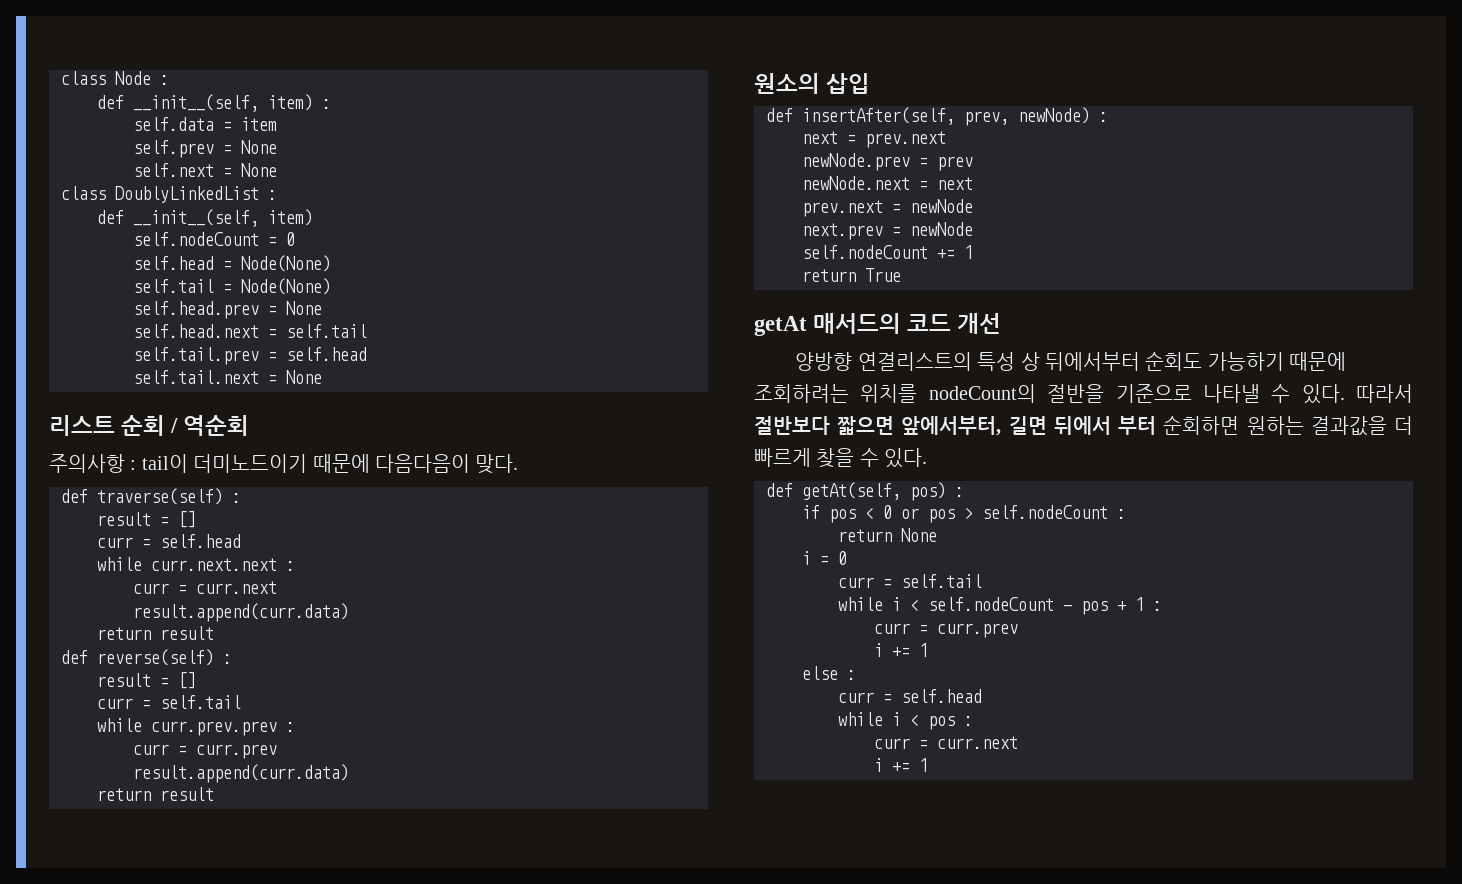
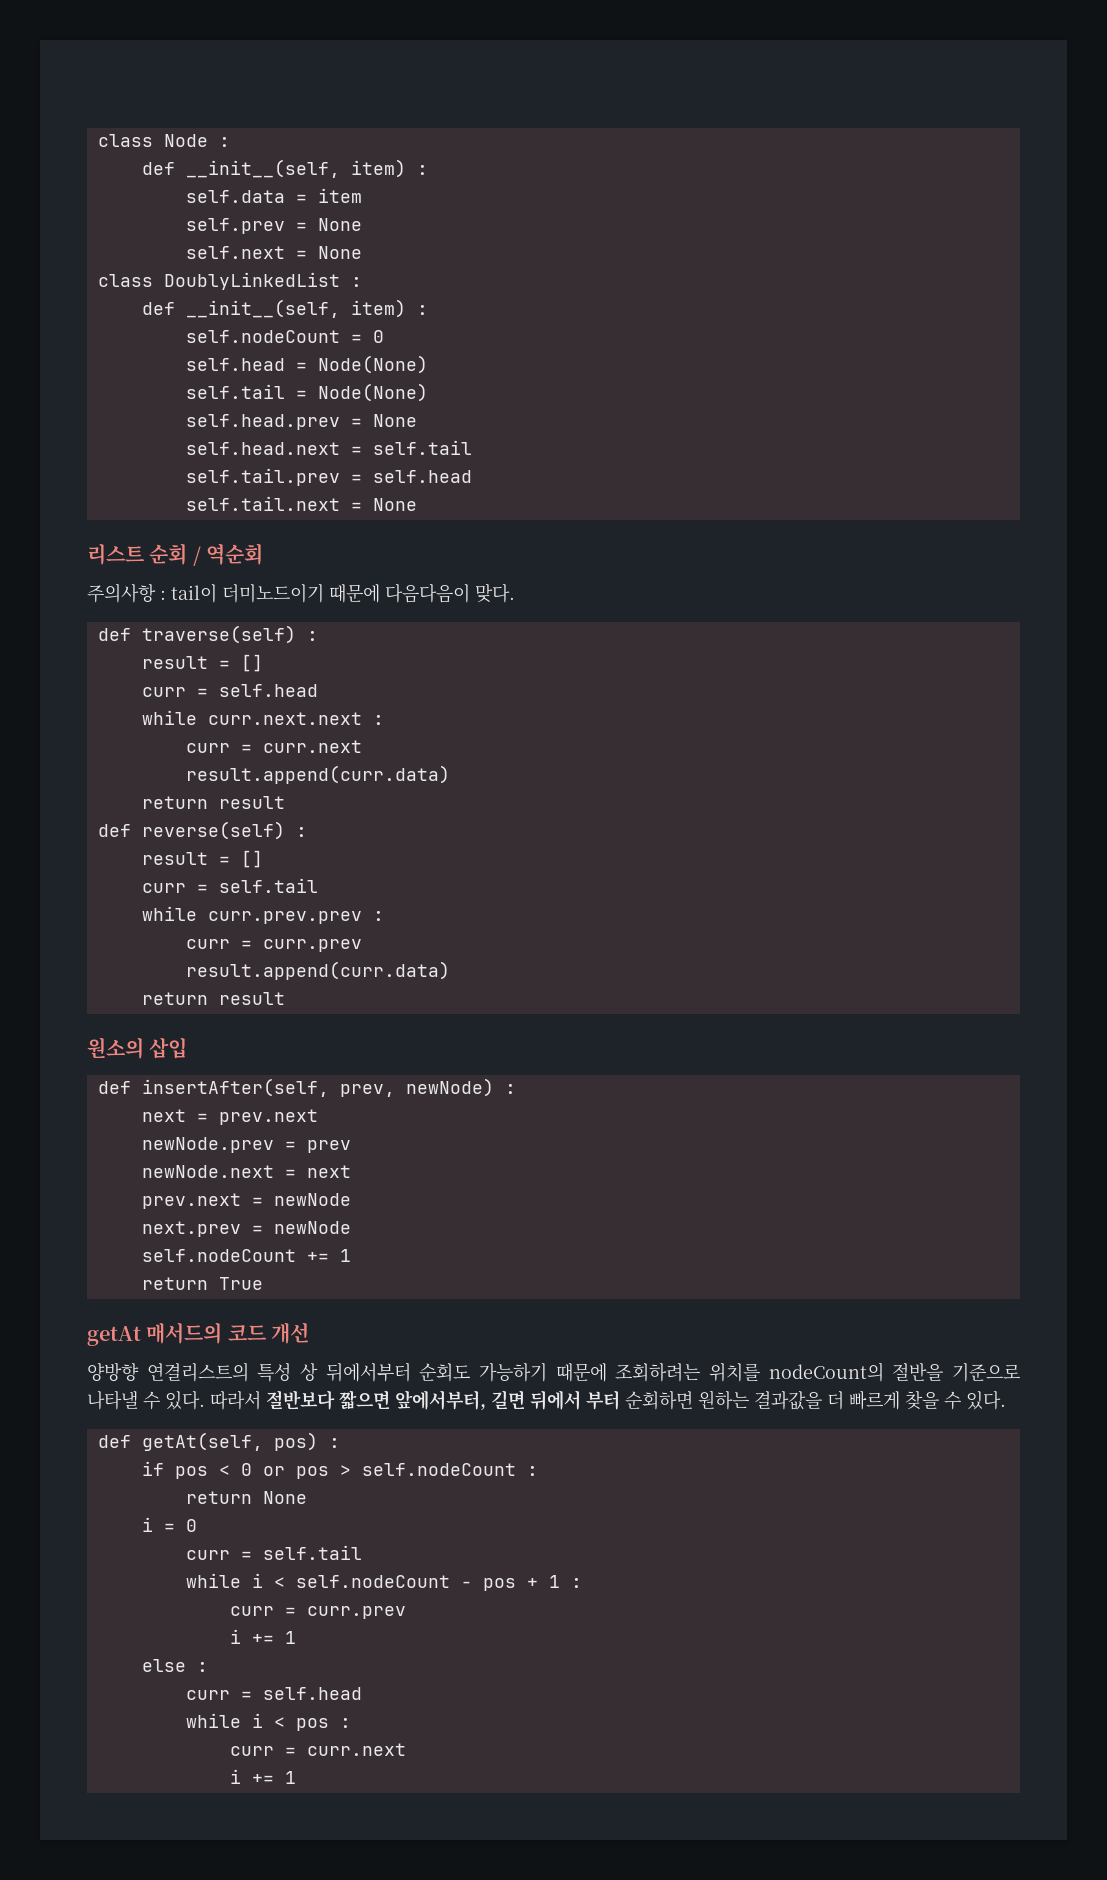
(313, 217) none -> [416,305,428,315] :

